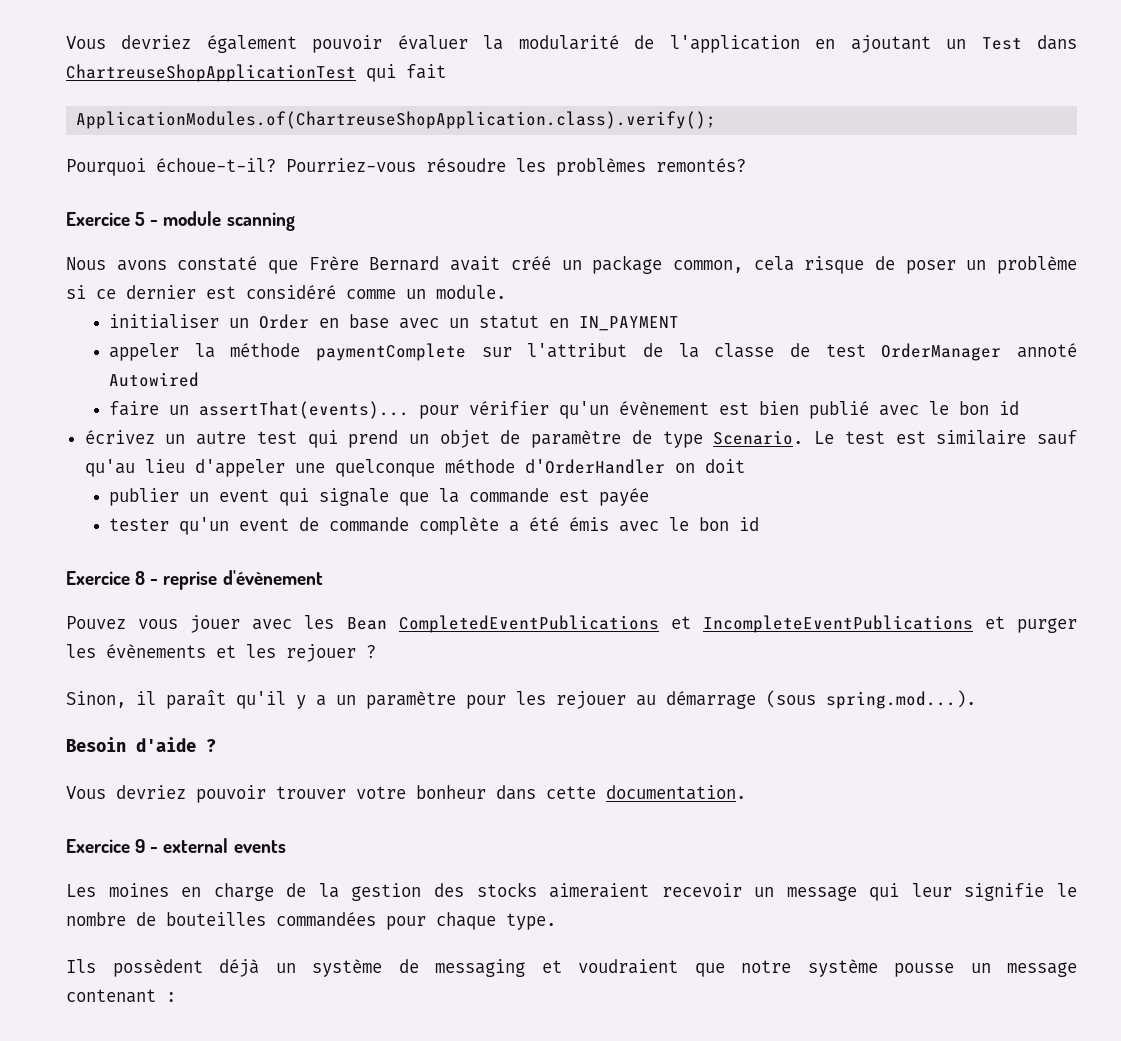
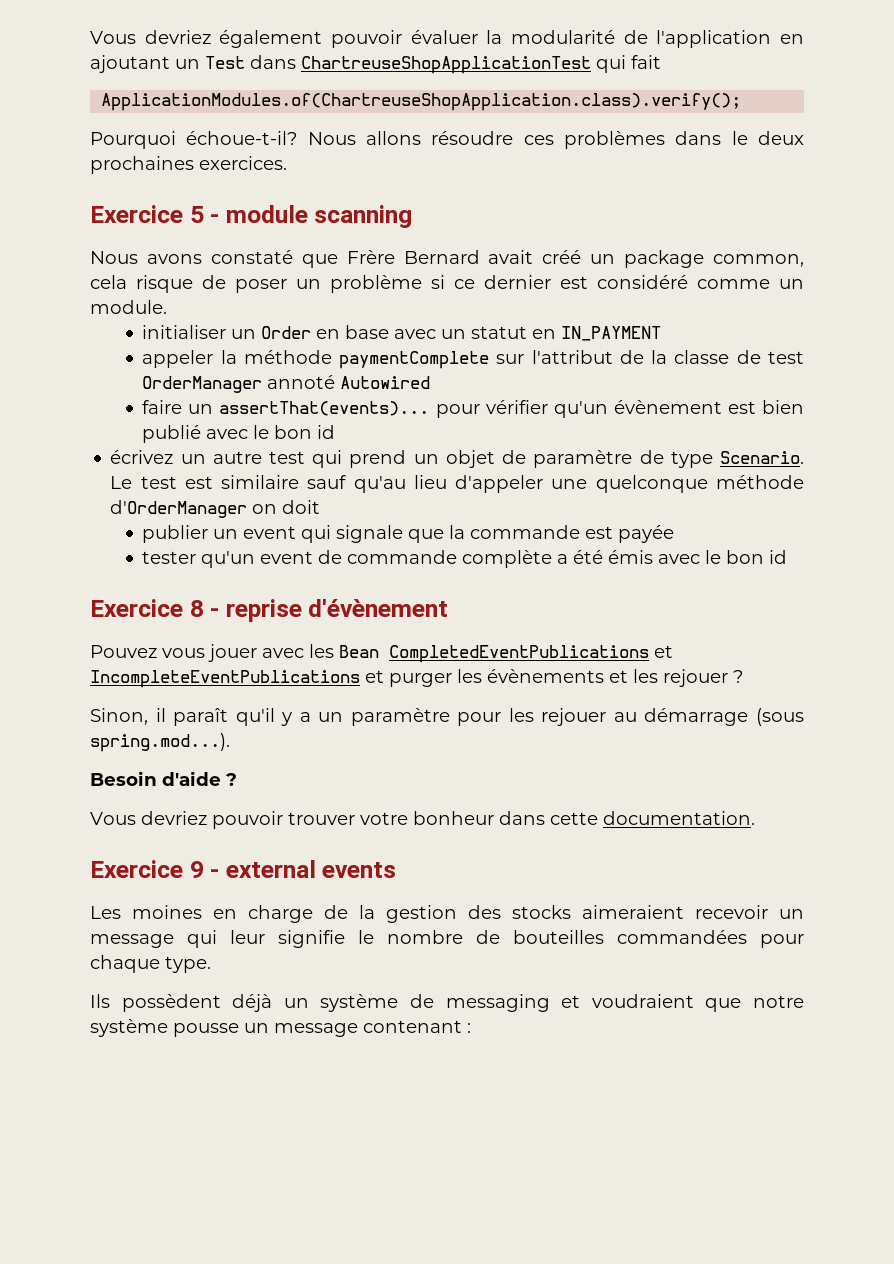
[286,158,746,176] Pourriez-vous résoudre les problèmes remontés? -> [307,131,804,149] [90,156,287,174] Nous allons résoudre ces problèmes dans le deux prochaines exercices.
[524,459,665,474] d'OrderHandler -> [110,500,248,518] d'OrderManager

